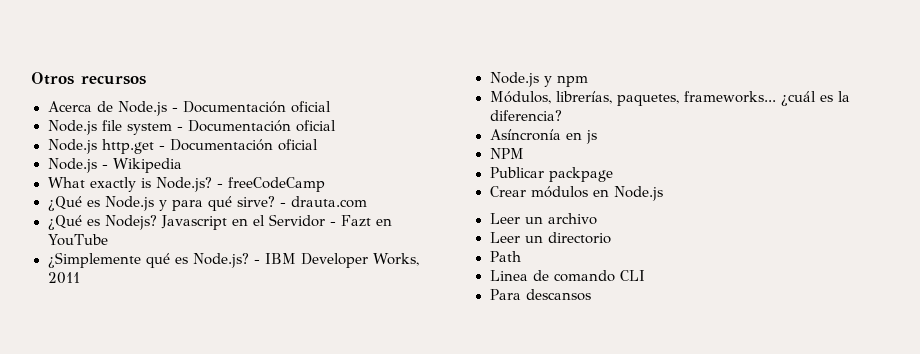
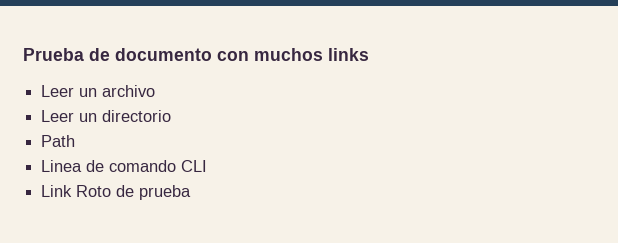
[31,72,146,85] [47,101,331,116] [47,120,336,135] [47,139,318,154] [47,158,182,173] [47,177,325,192] [47,196,367,211] [47,214,392,230] [47,234,109,246] [47,252,420,268] [47,272,80,284] [489,72,588,87] [489,91,850,106] [489,110,562,121] [489,129,597,144] [489,148,524,159] [489,167,613,182] [489,186,663,201] Otros recursos // Acerca de Node.js - Documentación oficial // Node.js file system - Documentación oficial // Node.js http.get - Documentación oficial // Node.js - Wikipedia // What exactly is Node.js? - freeCodeCamp // ¿Qué es Node.js y para qué sirve? - drauta.com // ¿Qué es Nodejs? Javascript en el Servidor - Fazt en YouTube // ¿Simplemente qué es Node.js? - IBM Developer Works, 2011 // Node.js y npm // Módulos, librerías, paquetes, frameworks... ¿cuál es la diferencia? // Asíncronía en js // NPM // Publicar packpage // Crear módulos en Node.js -> [23,48,369,61] Prueba de documento con muchos links
[489,289,591,301] Para descansos -> [41,185,192,200] Link Roto de prueba

